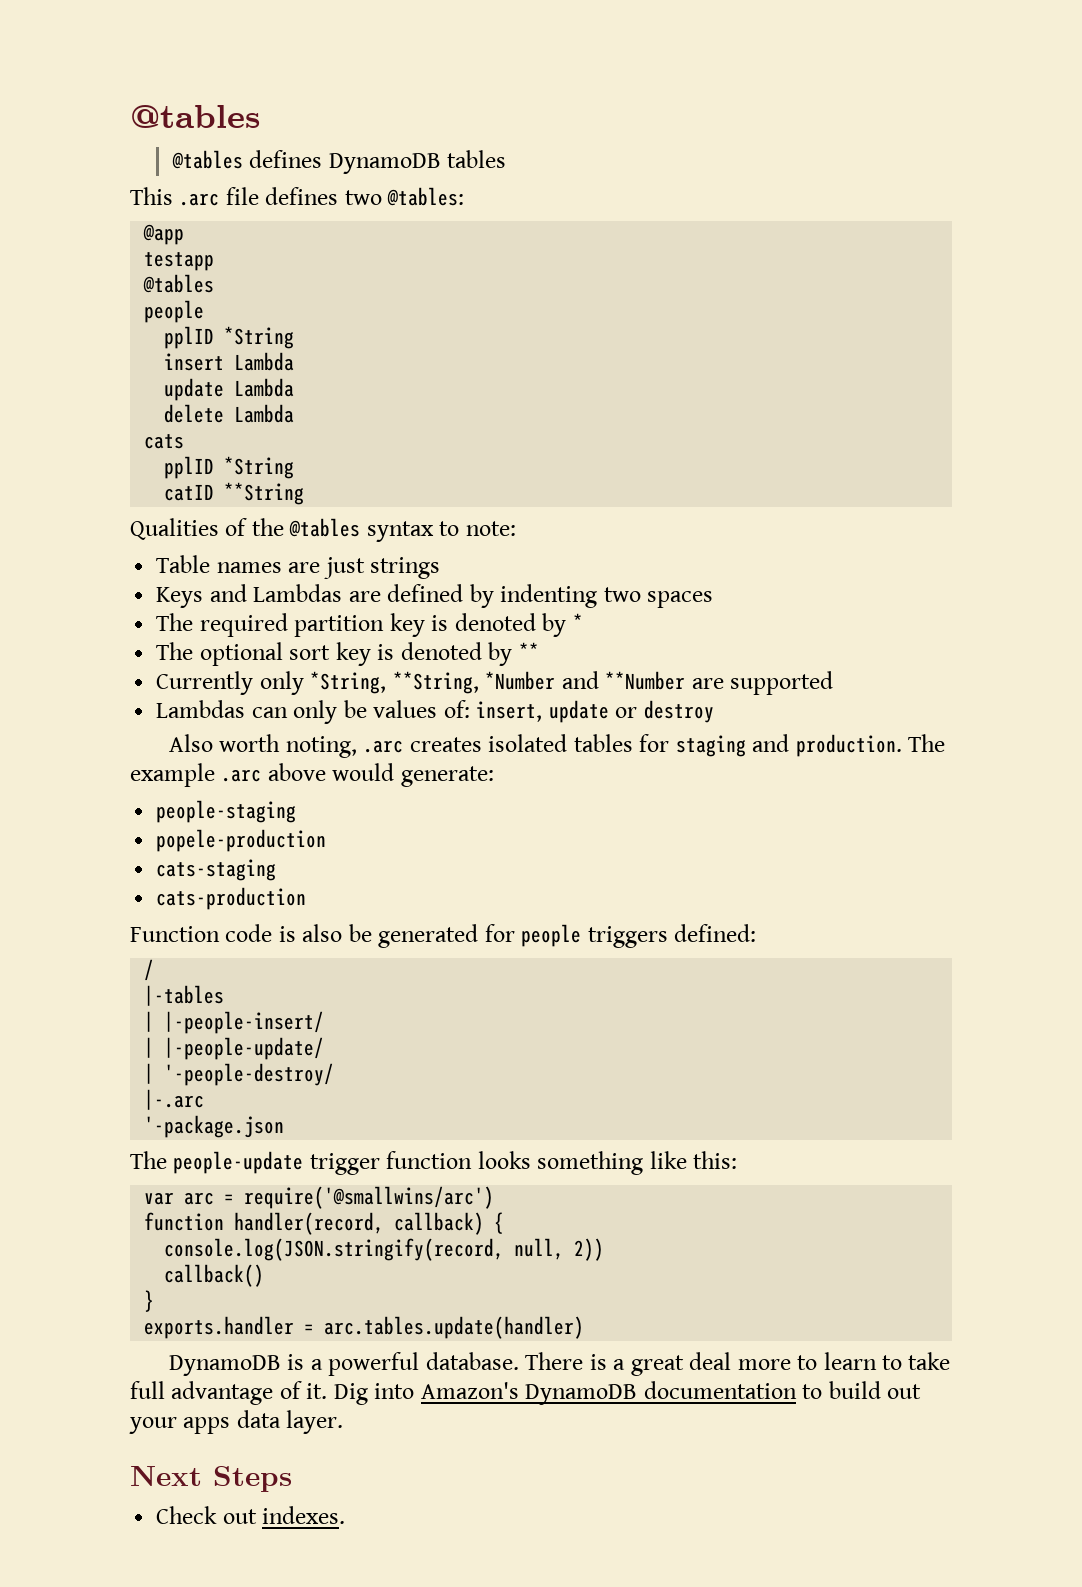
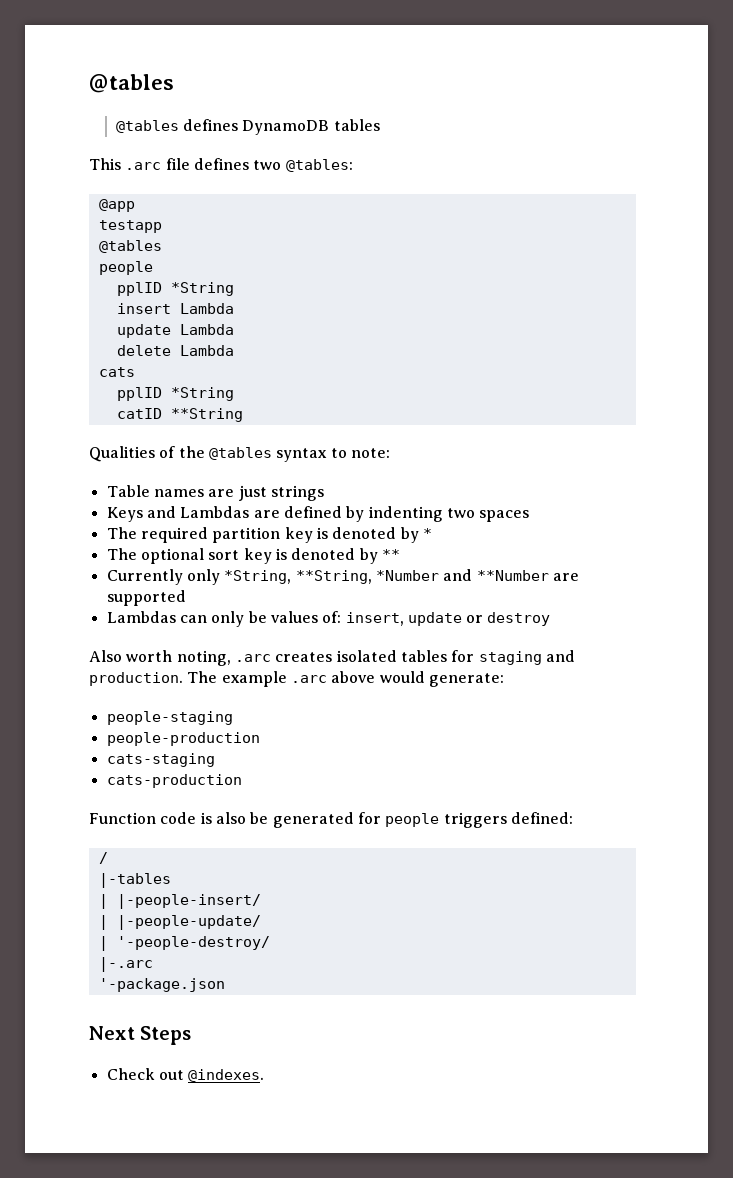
[156,829,327,852] popele-production -> [106,732,260,746] people-production
[130,1151,738,1175] [144,1186,495,1209] [144,1212,505,1235] [164,1238,605,1261] [164,1264,265,1287] [144,1290,155,1312] [144,1316,585,1339] [168,1352,951,1376] [130,1381,922,1405] [129,1410,344,1434] // The people-update trigger function looks something like this: // var arc = require('@smallwins/arc') // function handler(record, callback) { // console.log(JSON.stringify(record, null, 2)) // callback() // } // exports.handler = arc.tables.update(handler) // DynamoDB is a powerful database. There is a great deal more to learn to take full advantage of it. Dig into Amazon's DynamoDB documentation to build out your apps data layer. -> (225, 985) none
[262,1506,346,1524] indexes. -> [188,1069,265,1082] @indexes.

